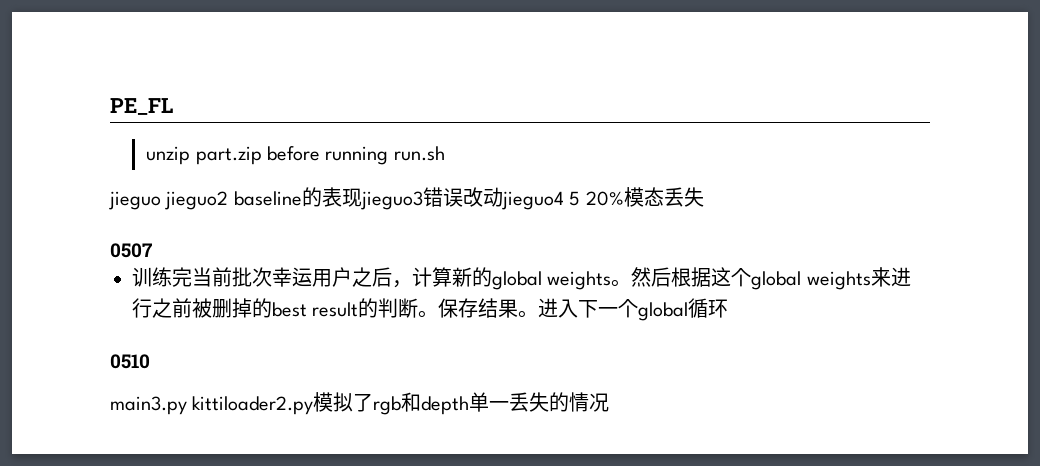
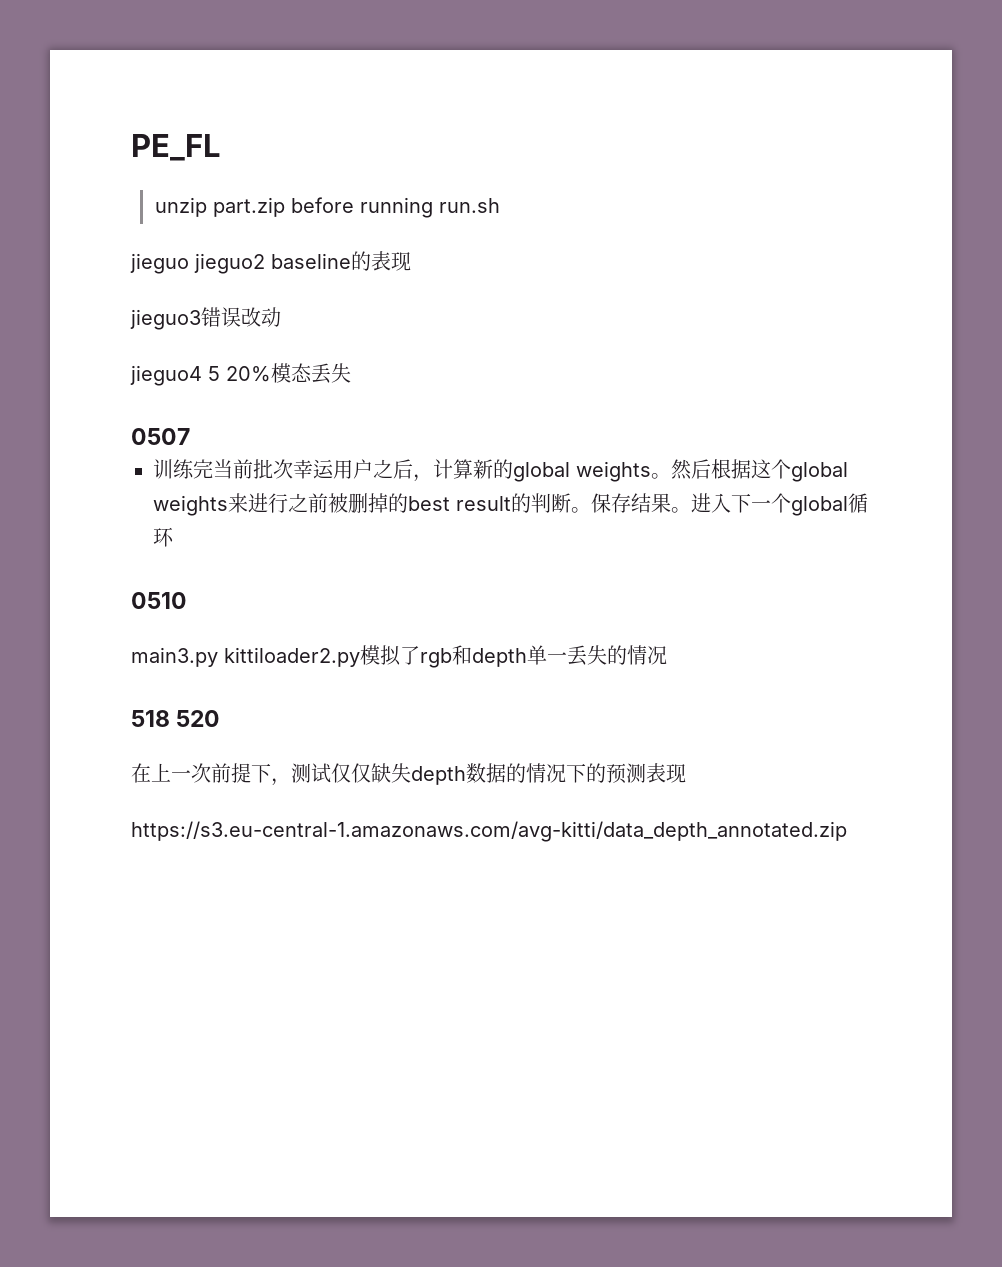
(362, 197) none -> (411, 261) //
(503, 197) none -> (281, 317) //
(610, 402) none -> [131,710,221,727] [131,763,686,786] [131,821,847,842] // 518 520 // 在上一次前提下，测试仅仅缺失depth数据的情况下的预测表现 // https://s3.eu-central-1.amazonaws.com/avg-kitti/data_depth_annotated.zip

